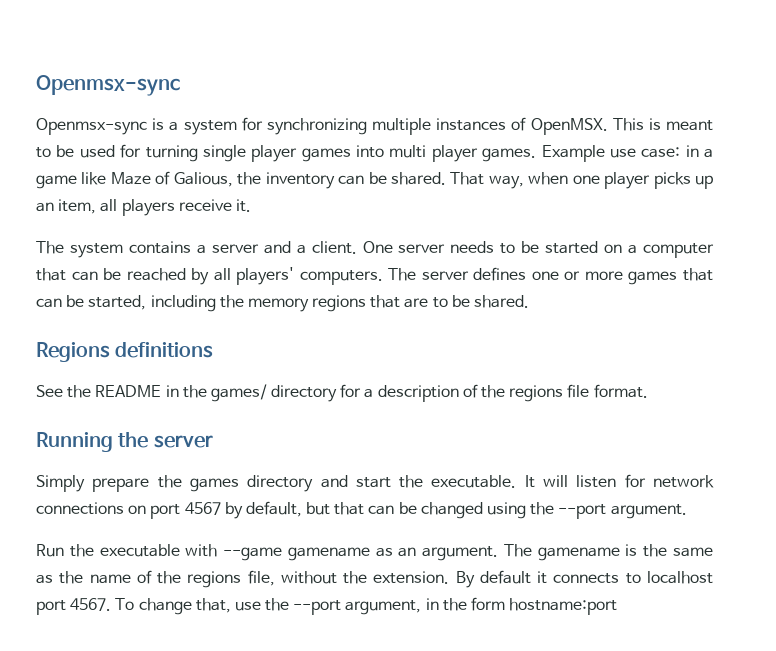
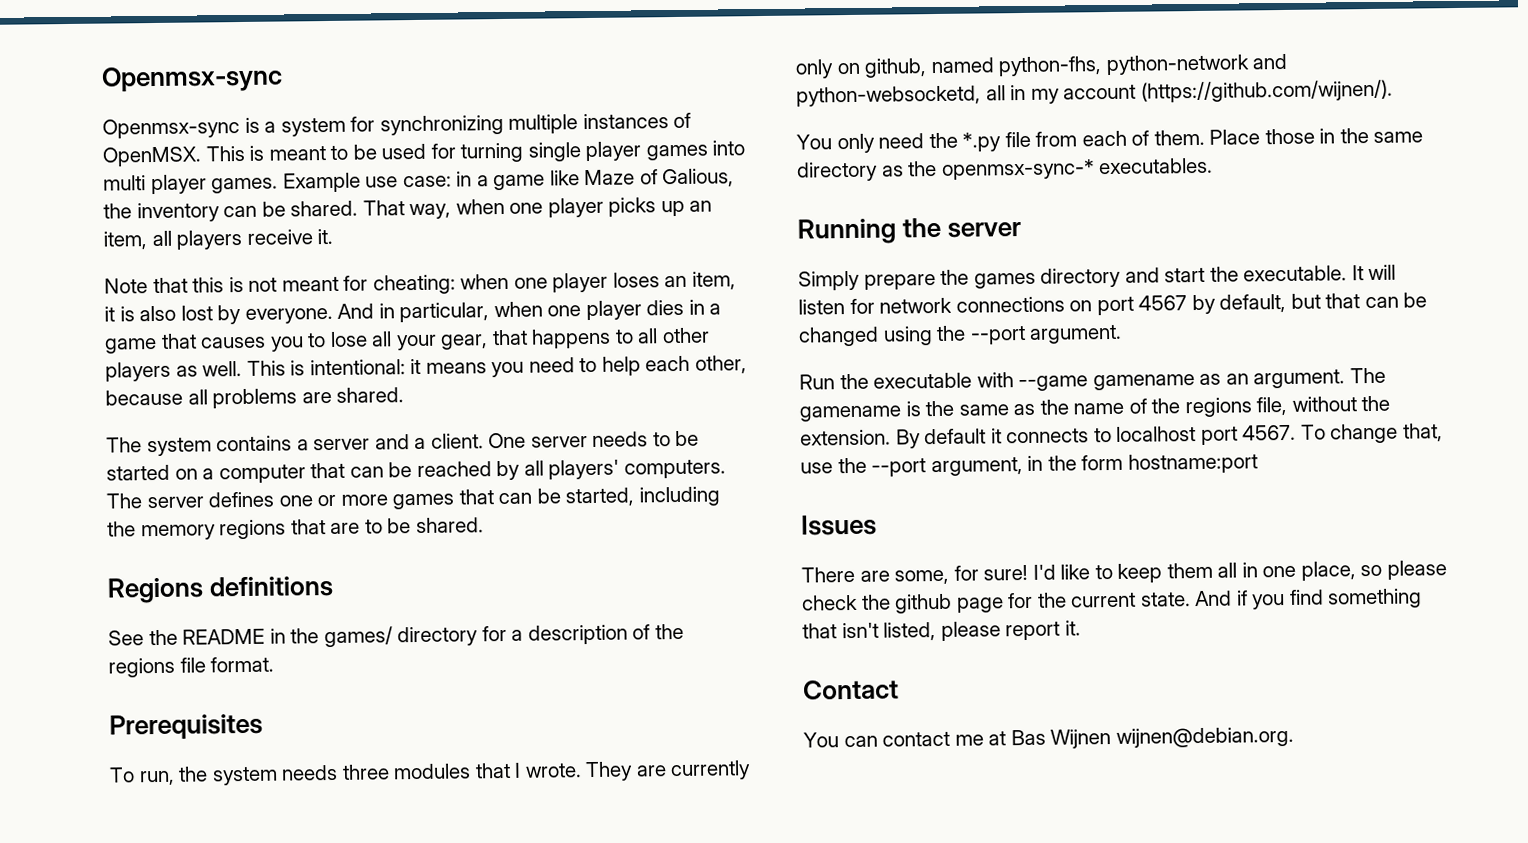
(251, 205) none -> [104,271,736,295] [104,299,722,325] [105,327,710,354] [105,355,747,382] [105,387,405,409] // Note that this is not meant for cheating: when one player loses an item, it is also lost by everyone. And in particular, when one player dies in a game that causes you to lose all your gear, that happens to all other players as well. This is intentional: it means you need to help each other, because all problems are shared.
(648, 391) none -> [109,713,263,741] [109,760,752,786] [795,53,1288,79] [796,79,1393,107] [796,128,1424,154] [797,157,1214,182] // Prerequisites // To run, the system needs three modules that I wrote. They are currently only on github, named python-fhs, python-network and python-websocketd, all in my account (https://github.com/wijnen/). // You only need the *.py file from each of them. Place those in the same directory as the openmsx-sync-* executables.
(618, 606) none -> [801,514,877,536] [801,560,1448,585] [802,588,1423,614] [802,620,1081,641] [802,679,899,700] [803,726,1294,749] // Issues // There are some, for sure! I'd like to keep them all in one place, so please check the github page for the current state. And if you find something that isn't listed, please report it. // Contact // You can contact me at Bas Wijnen wijnen@debian.org.

